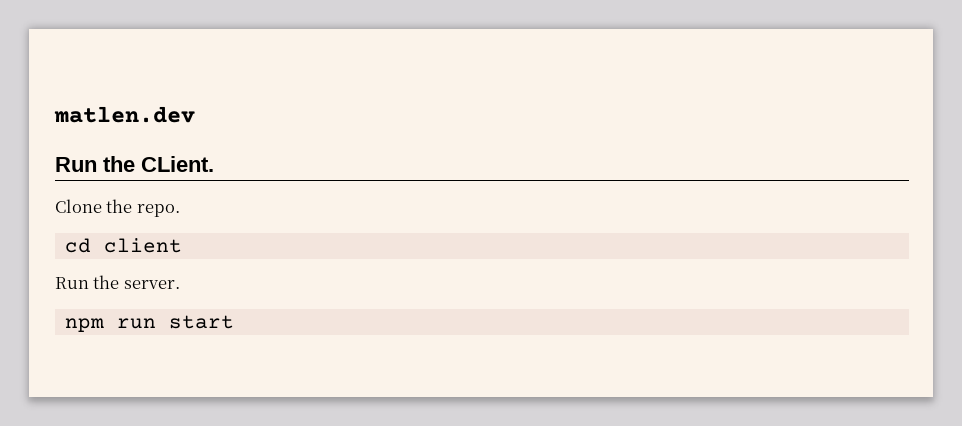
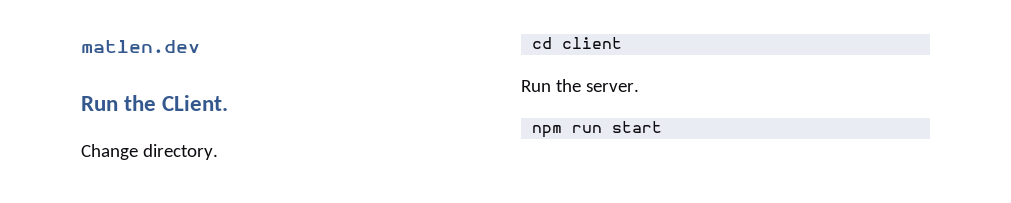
[55,199,180,217] Clone the repo. -> [81,144,218,160] Change directory.

